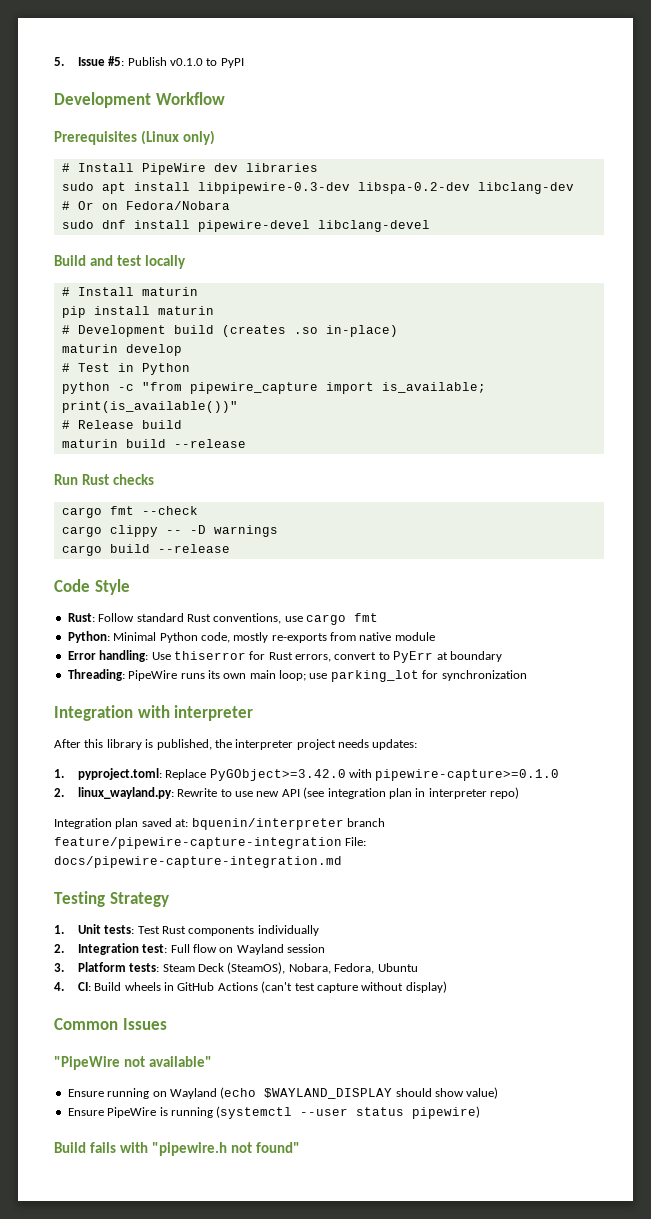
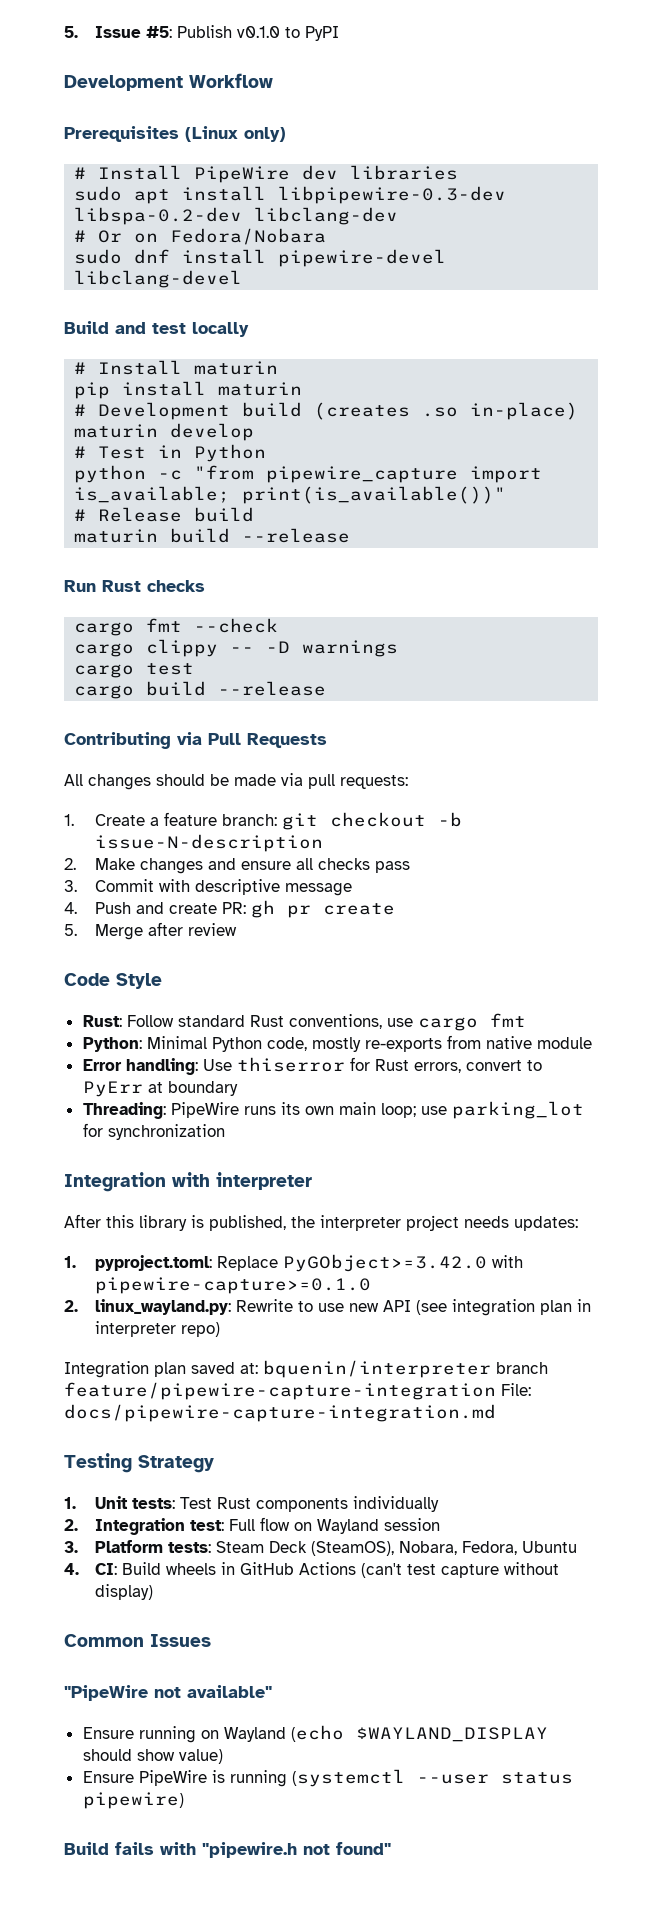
(278, 531) none -> [74,663,195,678] // cargo test
(230, 548) none -> [64,732,327,749] [64,773,408,790] [64,812,462,830] [94,834,323,852] [64,858,410,874] [64,879,352,896] [64,900,395,918] [64,922,237,940] // Contributing via Pull Requests // All changes should be made via pull requests: // 1. Create a feature branch: git checkout -b issue-N-description // 2. Make changes and ensure all checks pass // 3. Commit with descriptive message // 4. Push and create PR: gh pr create // 5. Merge after review

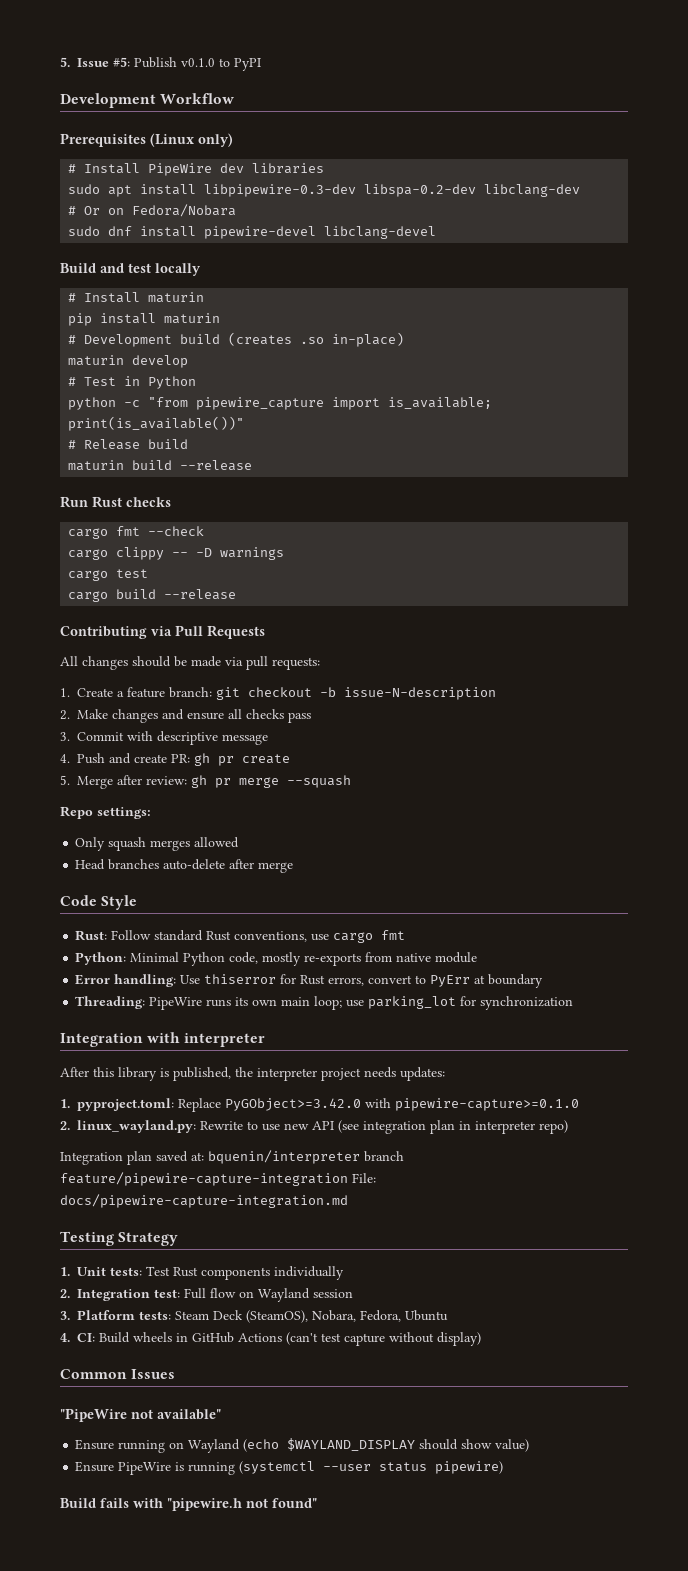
[187,923,237,936] review -> [146,775,351,788] [60,806,151,819] [75,837,240,851] [75,859,294,873] review: gh pr merge --squash // Repo settings: // Only squash merges allowed // Head branches auto-delete after merge

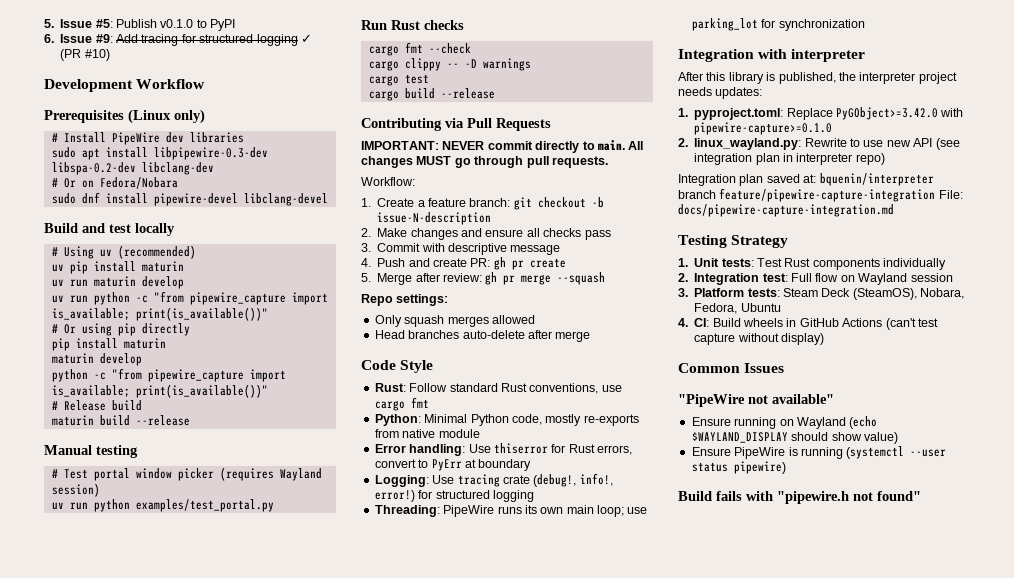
(261, 64) none -> [44,34,312,46] [60,49,110,61] // 6. Issue #9: Add tracing for structured logging ✓ (PR #10)
[84,292,205,303] [68,313,221,326] [68,332,405,347] [68,355,189,368] [68,376,197,389] Install maturin // pip install maturin // # Development build (creates .so in-place) // maturin develop // # Test in Python -> [63,245,196,259] [51,261,184,274] [51,276,184,289] [51,291,328,305] [51,307,268,321] [51,323,190,336] [51,338,166,351] [51,353,142,366] Using uv (recommended) // uv pip install maturin // uv run maturin develop // uv run python -c "from pipewire_capture import is_available; print(is_available())" // # Or using pip directly // pip install maturin // maturin develop
(253, 465) none -> [44,445,138,458] [51,467,322,481] [51,483,100,497] [51,499,274,512] // Manual testing // # Test portal window picker (requires Wayland session) // uv run python examples/test_portal.py
[60,656,320,670] All changes should be made via pull requests: -> [361,140,644,153] [361,156,608,168] [361,177,415,186] IMPORTANT: NEVER commit directly to main. All changes MUST go through pull requests. // Workflow:
(544, 981) none -> [374,473,613,487] [374,490,534,502] // Logging: Use tracing crate (debug!, info!, error!) for structured logging

